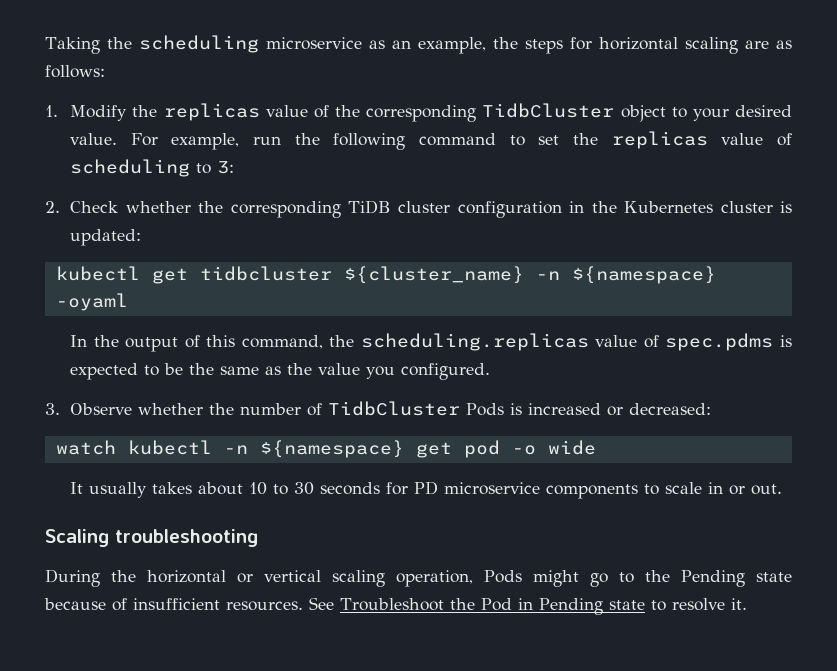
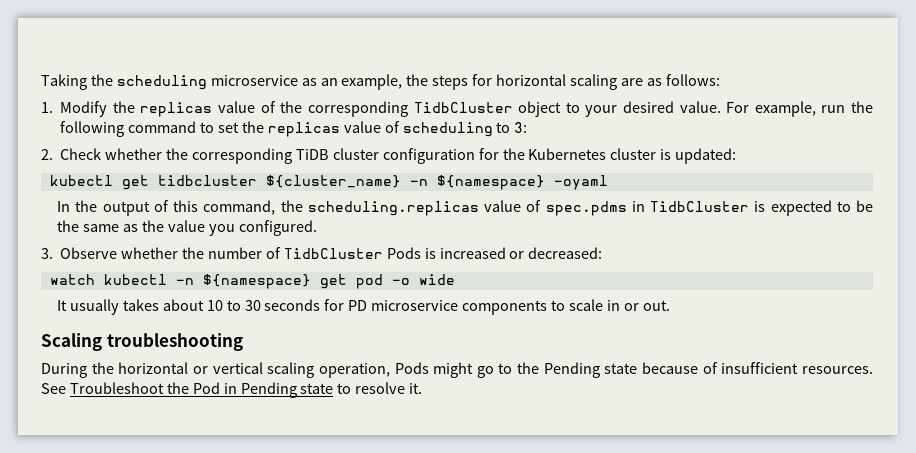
[569,201,585,213] in -> [478,148,499,160] for
(774, 342) none -> [631,201,750,212] in TidbCluster

